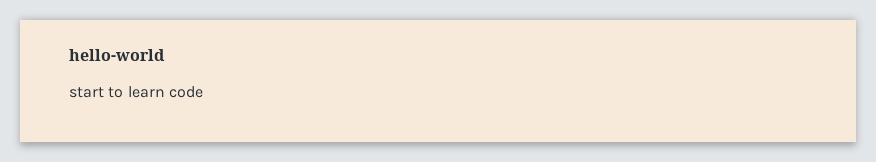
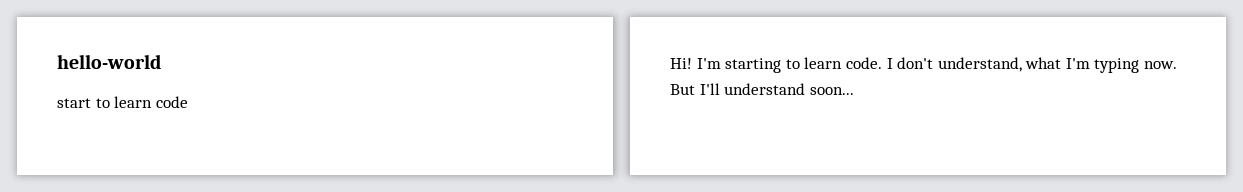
(203, 92) none -> [670,57,1178,73] [670,83,854,95] // Hi! I'm starting to learn code. I don't understand, what I'm typing now. But I'll understand soon...

